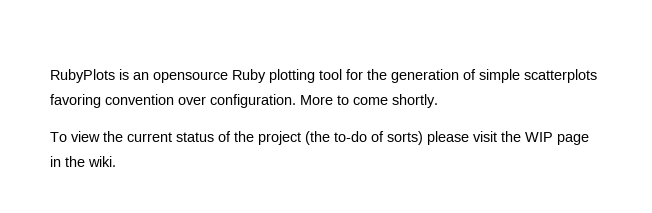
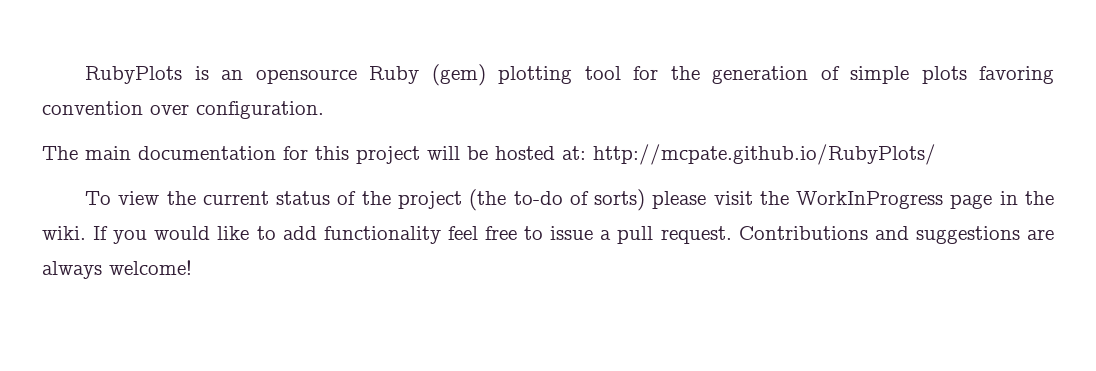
(266, 76) none -> [431,64,486,86] (gem)
[524,69,597,83] scatterplots -> [921,66,967,84] plots
[300,94,438,108] More to come shortly. -> [42,144,936,165] // The main documentation for this project will be hosted at: http://mcpate.github.io/RubyPlots/
[525,132,553,142] WIP -> [796,191,944,209] WorkInProgress
(116, 161) none -> [93,226,1054,244] [42,260,192,279] If you would like to add functionality feel free to issue a pull request. Contributions and suggestions are always welcome!

